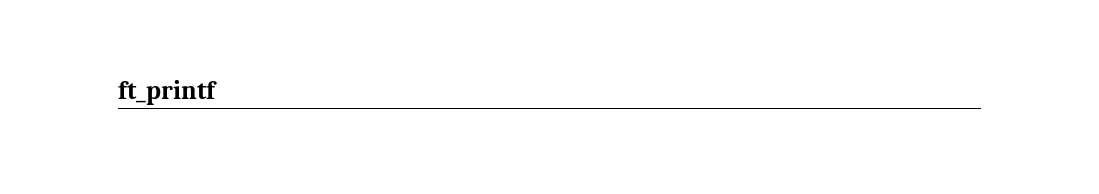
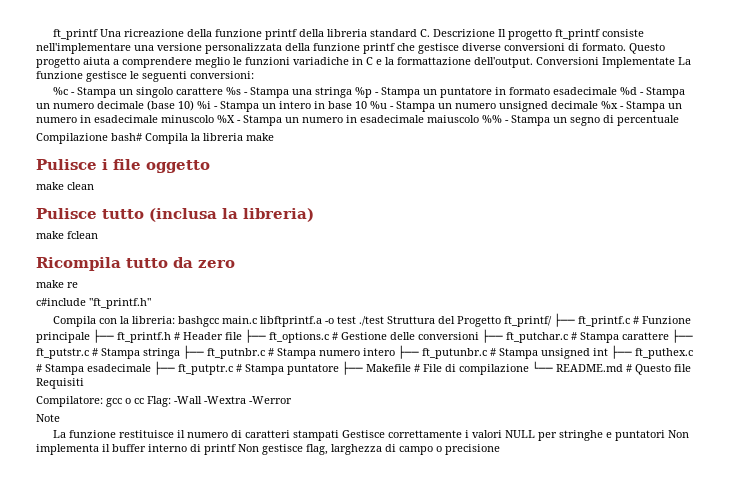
[118,80,217,105] ft_printf -> [53,29,645,40] [36,43,665,54] [36,57,691,68] [36,71,254,82] [53,87,686,98] [36,100,682,112] [36,115,679,126] [36,133,274,144] [36,159,210,173] [36,182,94,190] [36,208,314,222] [36,231,98,239] [36,257,235,271] [36,280,78,288] [36,298,151,309] [53,313,692,327] [36,329,693,343] [36,345,693,359] [36,361,691,375] [36,378,84,389] [36,396,292,407] [36,414,60,422] [53,430,690,441] [36,444,500,455] ft_printf Una ricreazione della funzione printf della libreria standard C. Descrizione Il progetto ft_printf consiste nell'implementare una versione personalizzata della funzione printf che gestisce diverse conversioni di formato. Questo progetto aiuta a comprendere meglio le funzioni variadiche in C e la formattazione dell'output. Conversioni Implementate La funzione gestisce le seguenti conversioni: // %c - Stampa un singolo carattere %s - Stampa una stringa %p - Stampa un puntatore in formato esadecimale %d - Stampa un numero decimale (base 10) %i - Stampa un intero in base 10 %u - Stampa un numero unsigned decimale %x - Stampa un numero in esadecimale minuscolo %X - Stampa un numero in esadecimale maiuscolo %% - Stampa un segno di percentuale // Compilazione bash# Compila la libreria make // Pulisce i file oggetto // make clean // Pulisce tutto (inclusa la libreria) // make fclean // Ricompila tutto da zero // make re // c#include "ft_printf.h" // Compila con la libreria: bashgcc main.c libftprintf.a -o test ./test Struttura del Progetto ft_printf/ ├── ft_printf.c # Funzione principale ├── ft_printf.h # Header file ├── ft_options.c # Gestione delle conversioni ├── ft_putchar.c # Stampa carattere ├── ft_putstr.c # Stampa stringa ├── ft_putnbr.c # Stampa numero intero ├── ft_putunbr.c # Stampa unsigned int ├── ft_puthex.c # Stampa esadecimale ├── ft_putptr.c # Stampa puntatore ├── Makefile # File di compilazione └── README.md # Questo file Requisiti // Compilatore: gcc o cc Flag: -Wall -Wextra -Werror // Note // La funzione restituisce il numero di caratteri stampati Gestisce correttamente i valori NULL per stringhe e puntatori Non implementa il buffer interno di printf Non gestisce flag, larghezza di campo o precisione

